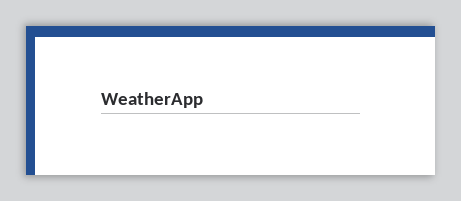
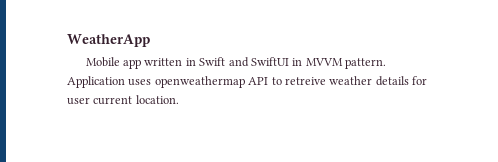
(203, 100) none -> [85,57,387,69] [67,76,427,88] [67,95,179,105] // Mobile app written in Swift and SwiftUI in MVVM pattern. Application uses openweathermap API to retreive weather details for user current location.

